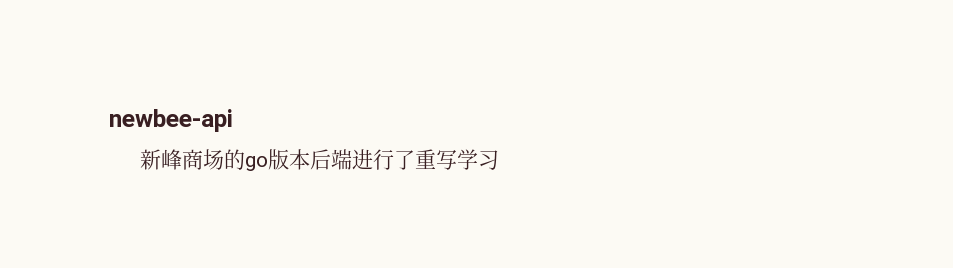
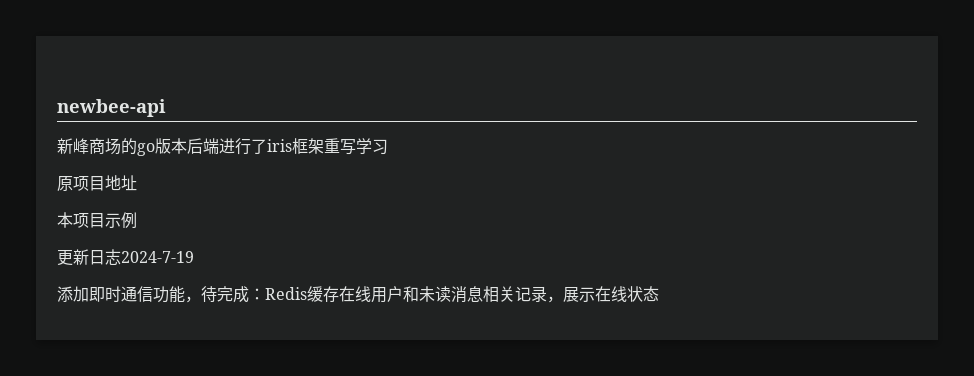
(416, 160) none -> [267,138,324,154] iris框架
(500, 160) none -> [57,175,137,191] [57,212,137,229] [57,249,194,266] [57,286,659,303] // 原项目地址 // 本项目示例 // 更新日志2024-7-19 // 添加即时通信功能，待完成：Redis缓存在线用户和未读消息相关记录，展示在线状态

